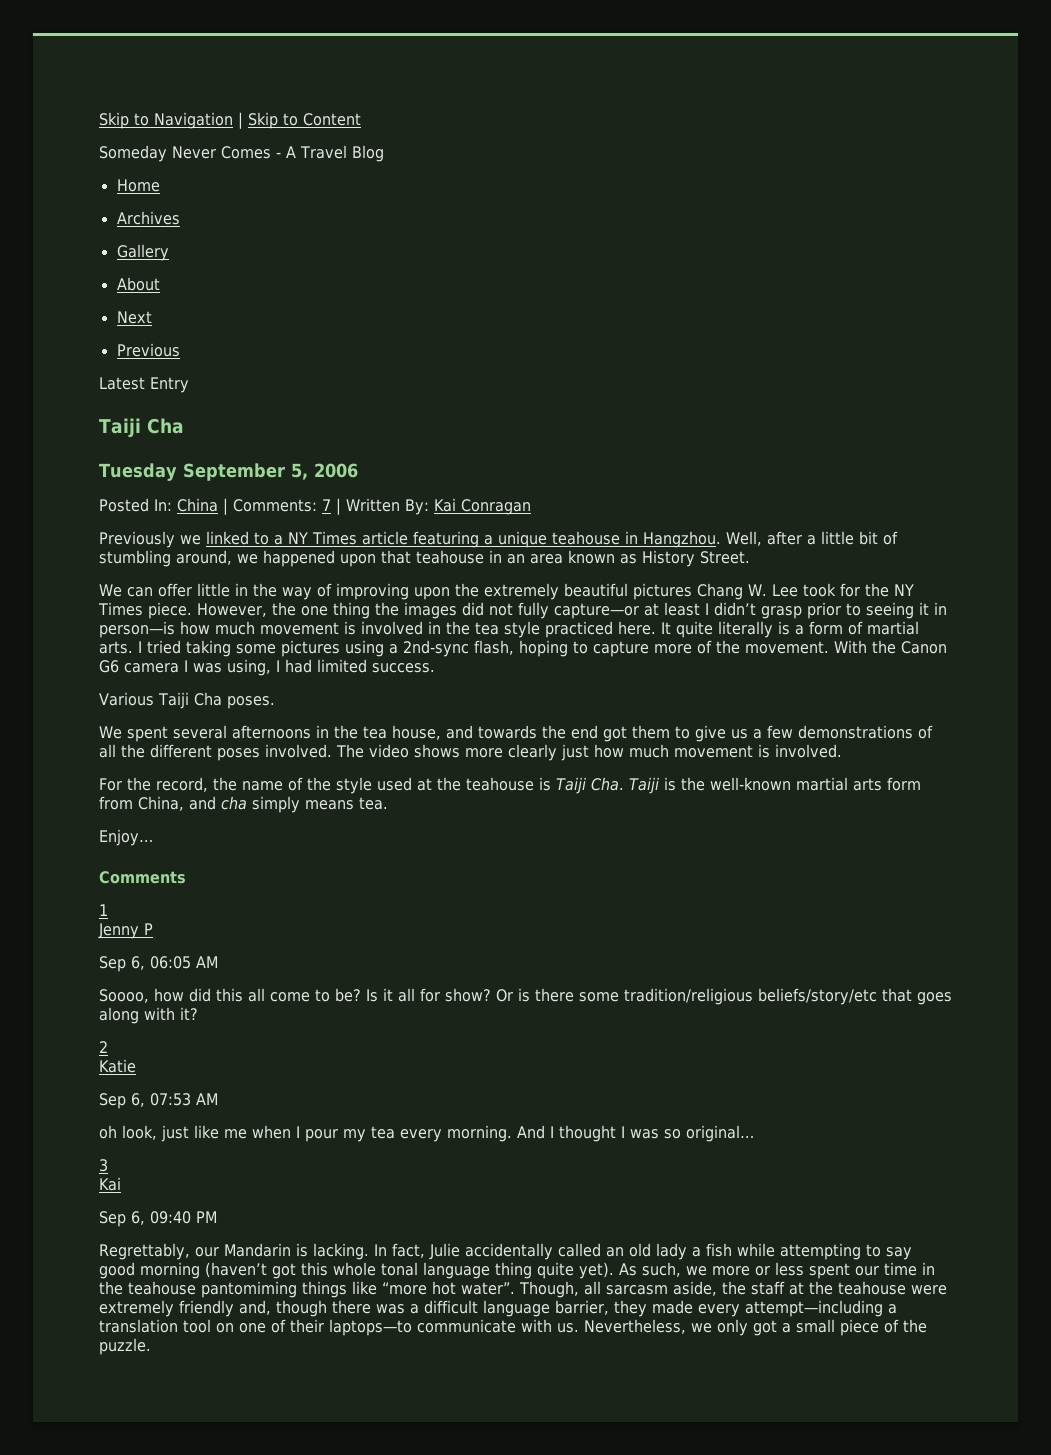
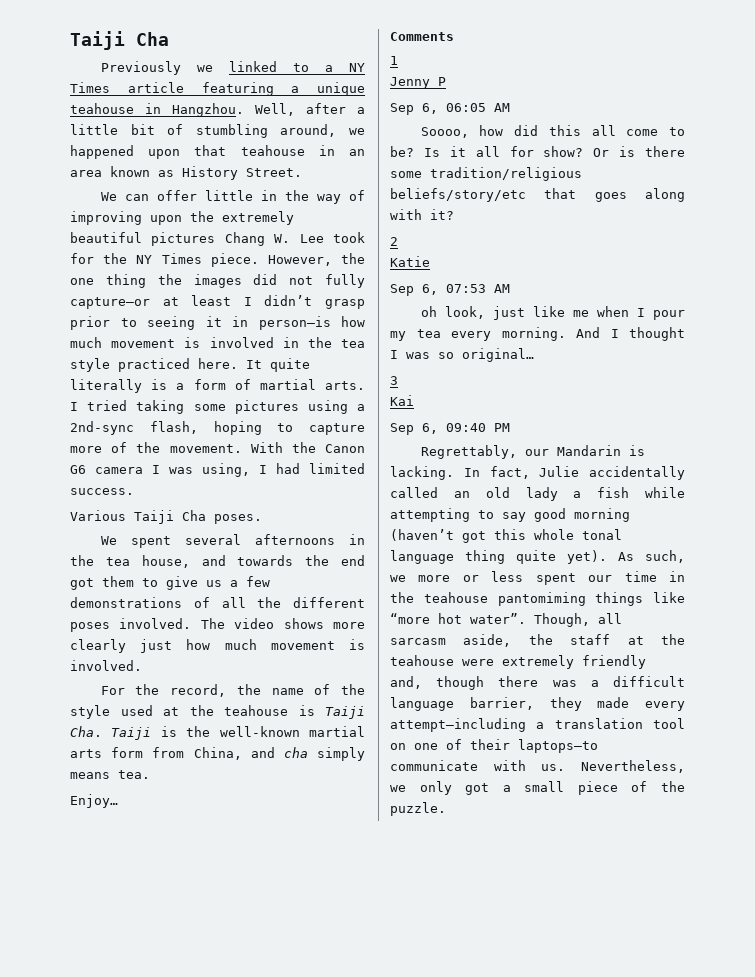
[99,112,361,129] [99,145,384,162] [116,179,160,192] [116,211,180,225] [116,244,169,261] [116,277,160,291] [116,311,152,324] [116,343,180,357] [99,377,189,393] [99,418,184,438] [99,463,358,481] [99,498,531,515] Skip to Navigation | Skip to Content // Someday Never Comes - A Travel Blog // Home // Archives // Gallery // About // Next // Previous // Latest Entry // Taiji Cha // Tuesday September 5, 2006 // Posted In: China | Comments: 7 | Written By: Kai Conragan -> [70,31,169,50] Taiji Cha

